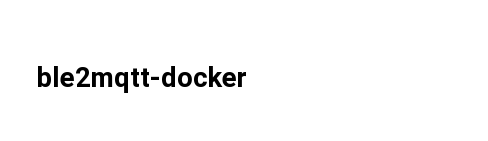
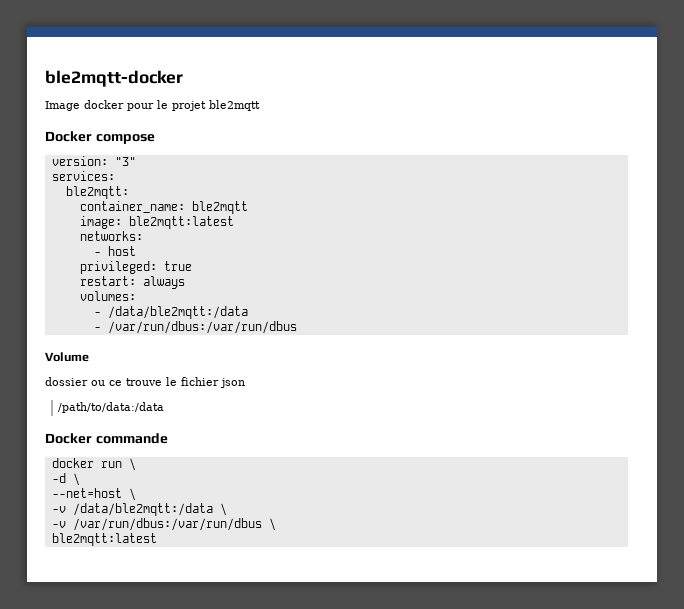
(247, 79) none -> [45,100,260,111] [45,131,155,144] [51,156,136,166] [51,171,115,181] [65,186,129,199] [79,201,248,214] [79,216,234,229] [79,231,143,241] [93,246,136,256] [79,261,192,274] [79,276,185,289] [79,291,136,301] [93,306,248,319] [93,321,297,334] [45,352,89,362] [45,377,245,388] [58,402,165,413] [45,433,168,444] [51,458,136,471] [51,473,80,486] [51,488,136,501] [51,503,227,516] [51,518,276,531] [51,533,157,546] // Image docker pour le projet ble2mqtt // Docker compose // version: "3" // services: // ble2mqtt: // container_name: ble2mqtt // image: ble2mqtt:latest // networks: // - host // privileged: true // restart: always // volumes: // - /data/ble2mqtt:/data // - /var/run/dbus:/var/run/dbus // Volume // dossier ou ce trouve le fichier json // /path/to/data:/data // Docker commande // docker run \ // -d \ // --net=host \ // -v /data/ble2mqtt:/data \ // -v /var/run/dbus:/var/run/dbus \ // ble2mqtt:latest

